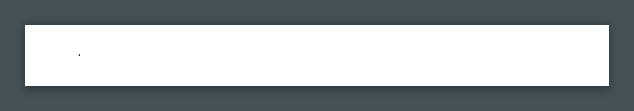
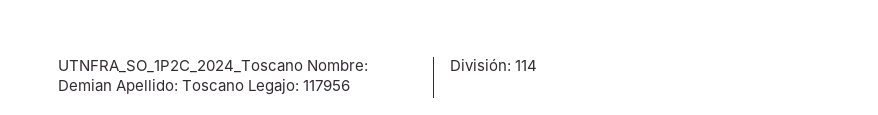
[78,54,81,56] . -> [58,60,369,73] [58,78,351,95] [450,58,538,71] UTNFRA_SO_1P2C_2024_Toscano Nombre: Demian Apellido: Toscano Legajo: 117956 División: 114

